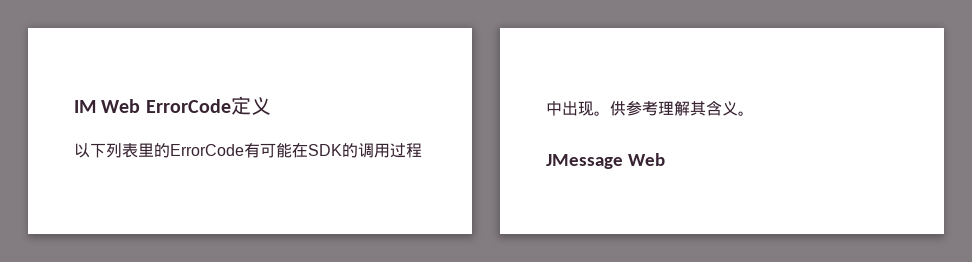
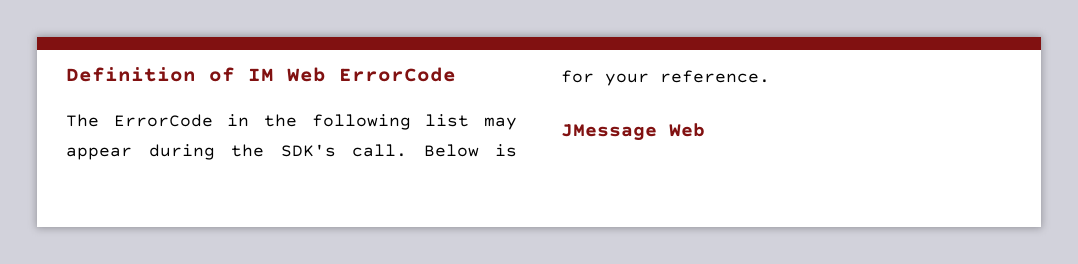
(74, 106) none -> [66,67,235,82] Definition of
[230,96,271,115] [74,143,422,158] [546,101,754,116] 定义 // 以下列表里的ErrorCode有可能在SDK的调用过程中出现。供参考理解其含义。 -> [66,114,517,130] [66,144,517,160] [561,70,770,86] // The ErrorCode in the following list may appear during the SDK's call. Below is for your reference.

